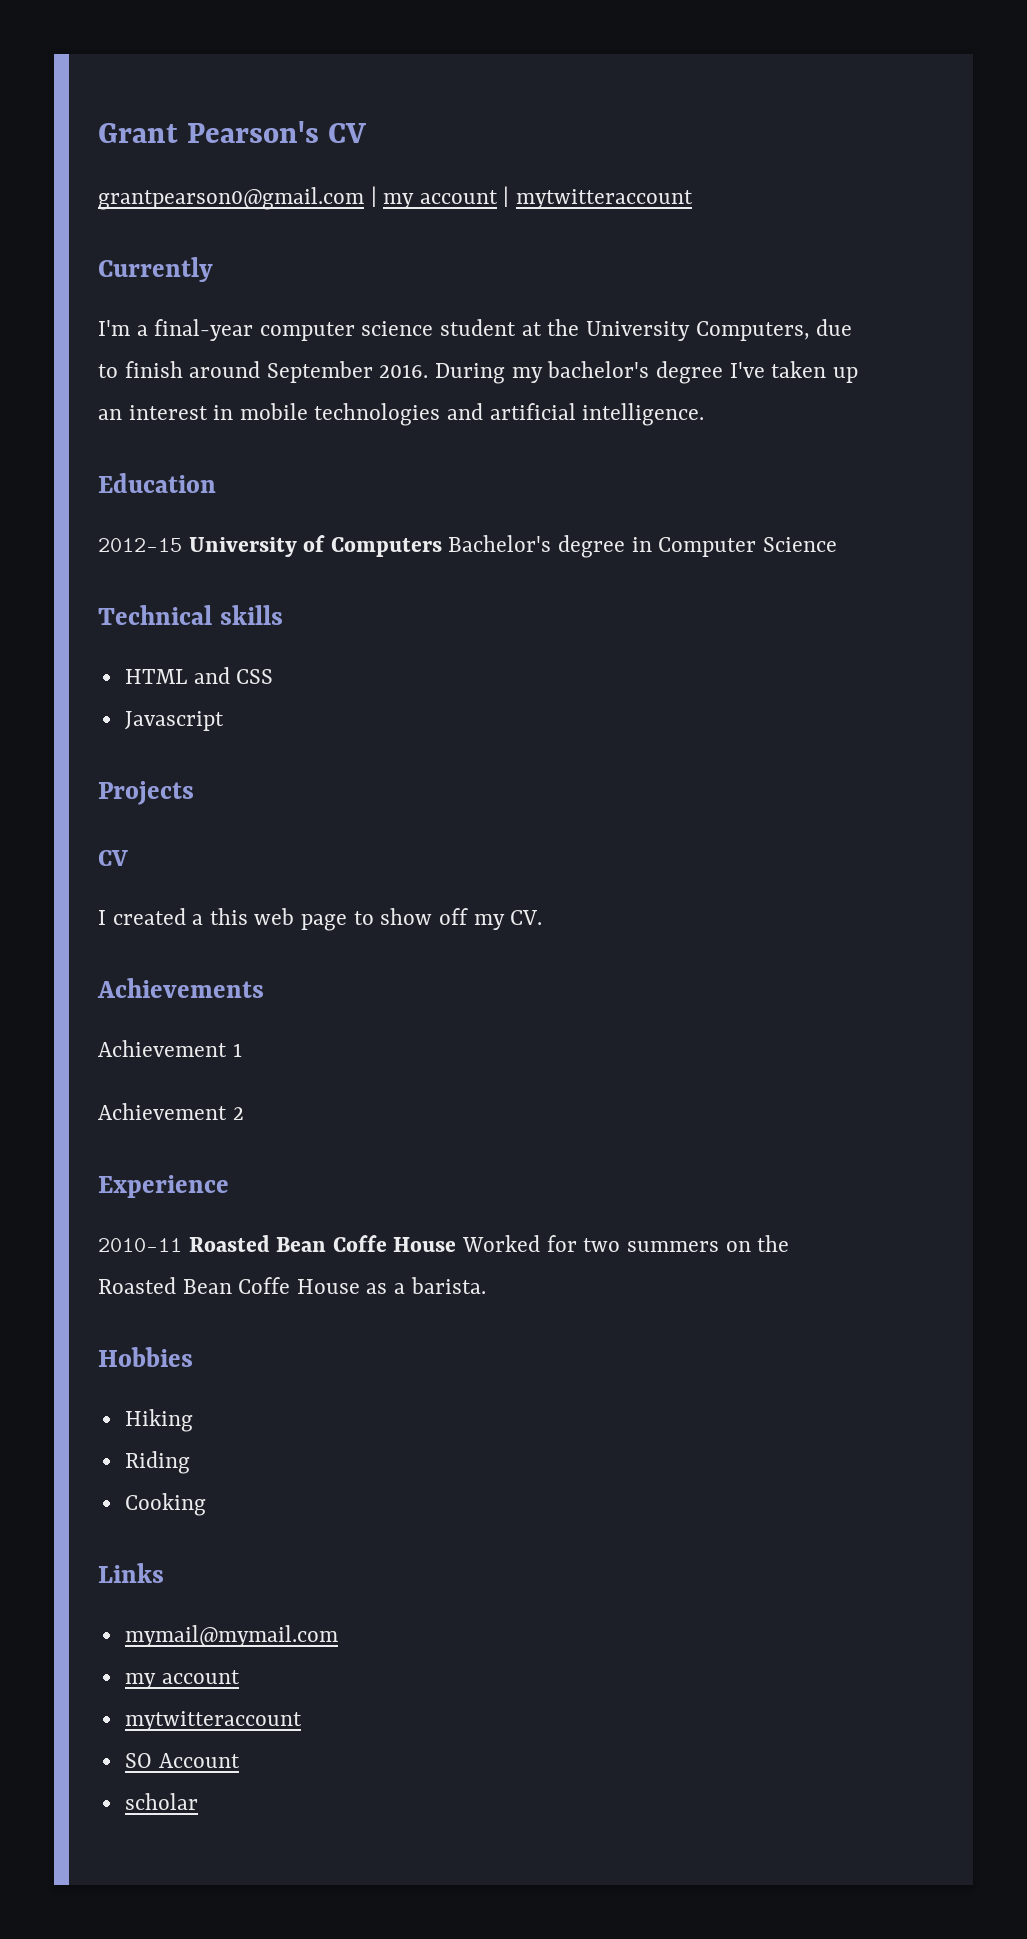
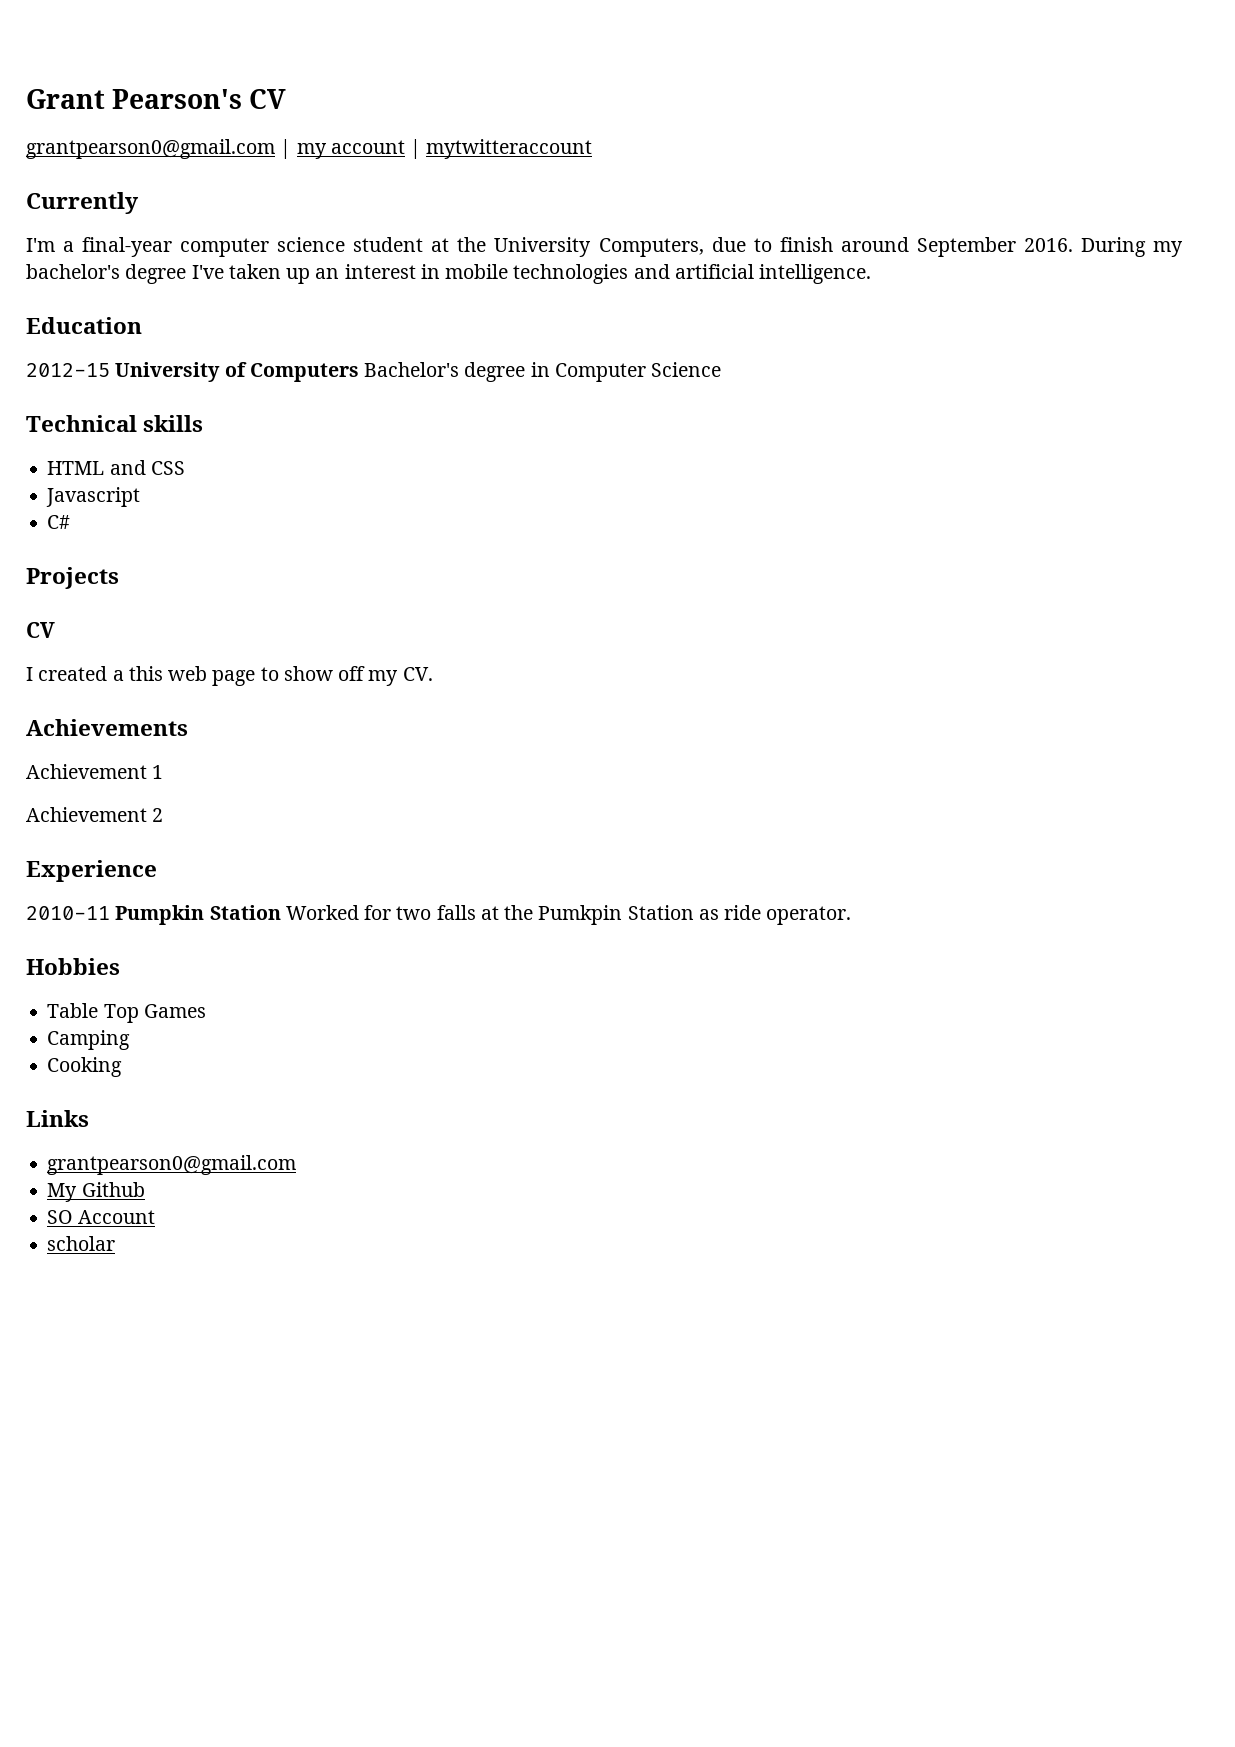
(224, 721) none -> [47,515,71,529] // C#
[188,1235,790,1252] [98,1277,486,1294] [98,1347,193,1367] [124,1409,193,1432] [124,1451,190,1474] [124,1493,206,1516] [98,1563,164,1583] [124,1625,338,1647] [124,1670,240,1689] [124,1711,302,1731] Roasted Bean Coffe House Worked for two summers on the Roasted Bean Coffe House as a barista. // Hobbies // Hiking // Riding // Cooking // Links // mymail@mymail.com // my account // mytwitteraccount -> [115,905,852,925] [26,958,120,975] [47,1003,206,1023] [47,1030,131,1050] [47,1057,123,1077] [26,1110,89,1127] [47,1155,297,1175] [47,1182,145,1202] Pumpkin Station Worked for two falls at the Pumkpin Station as ride operator. // Hobbies // Table Top Games // Camping // Cooking // Links // grantpearson0@gmail.com // My Github

